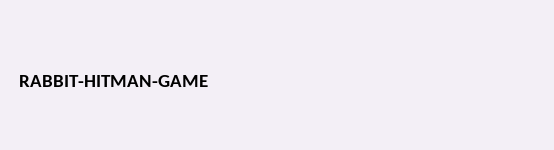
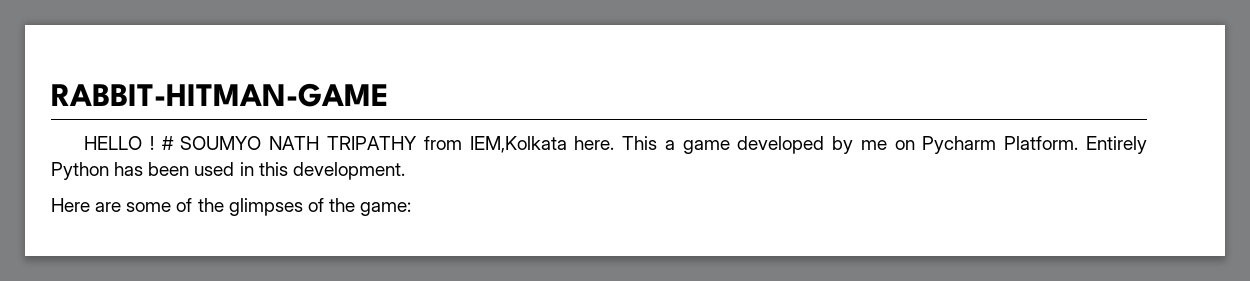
(208, 81) none -> [84,136,1148,154] [51,162,405,180] [51,198,412,216] // HELLO ! # SOUMYO NATH TRIPATHY from IEM,Kolkata here. This a game developed by me on Pycharm Platform. Entirely Python has been used in this development. // Here are some of the glimpses of the game:

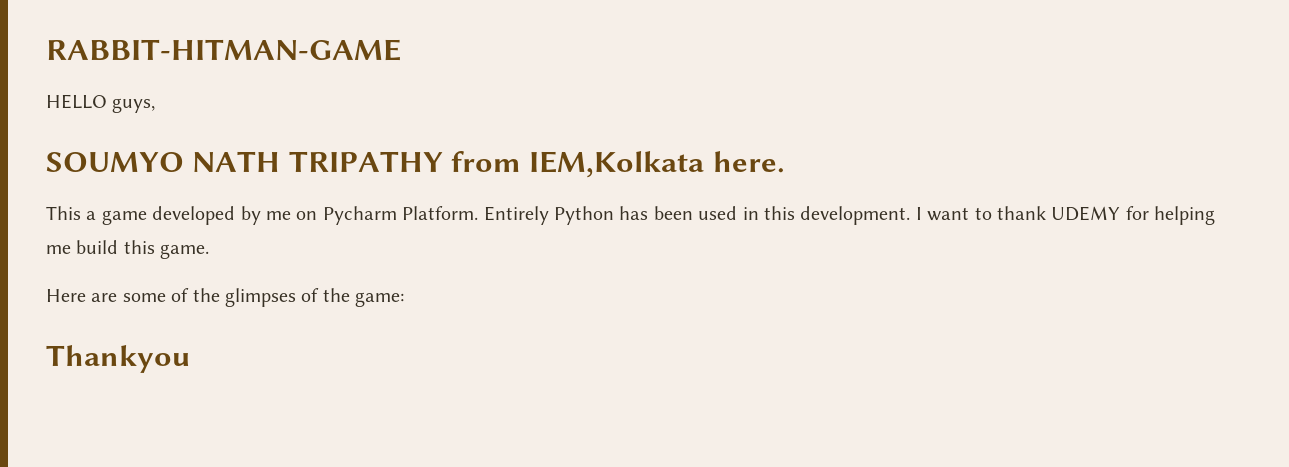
[149,136,174,150] ! # -> [112,98,156,113] guys, //
(615, 143) none -> (785, 162) //
(405, 171) none -> [915,206,1216,225] [46,240,210,259] I want to thank UDEMY for helping me build this game.
(412, 209) none -> [46,345,190,373] // Thankyou

